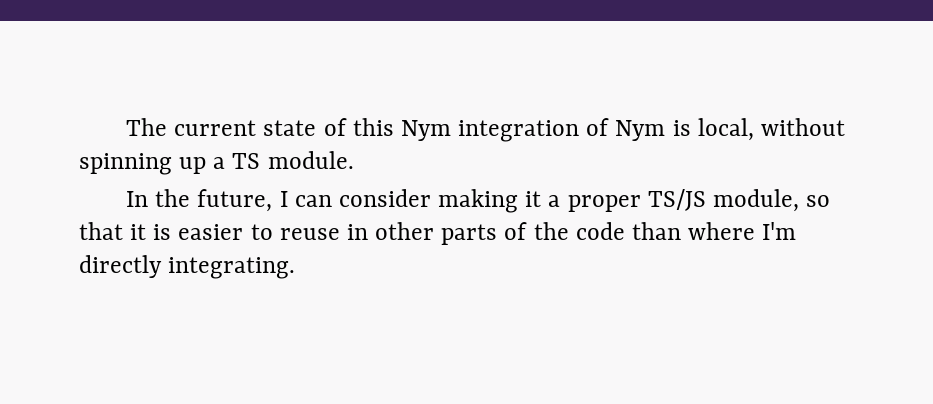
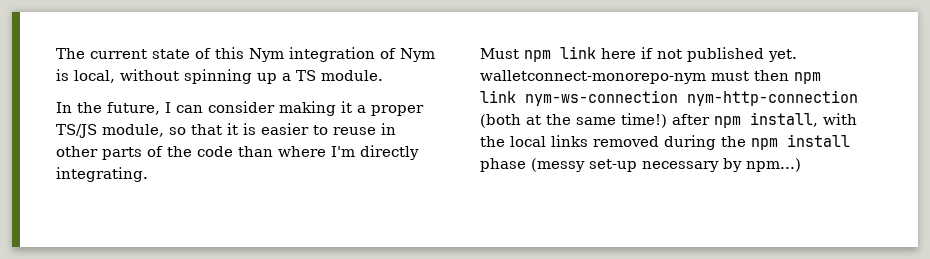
(296, 268) none -> [480,46,797,62] [480,70,821,84] [480,90,858,106] [480,112,857,128] [480,134,850,150] [480,158,801,172] // Must npm link here if not published yet. walletconnect-monorepo-nym must then npm link nym-ws-connection nym-http-connection (both at the same time!) after npm install, with the local links removed during the npm install phase (messy set-up necessary by npm...)

